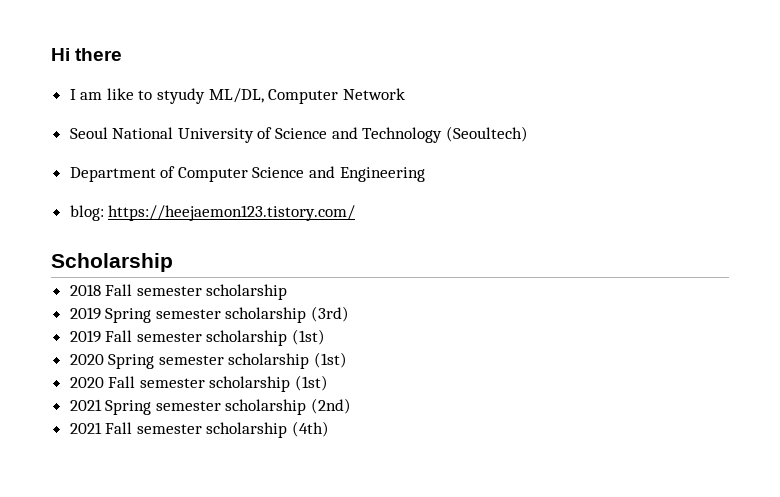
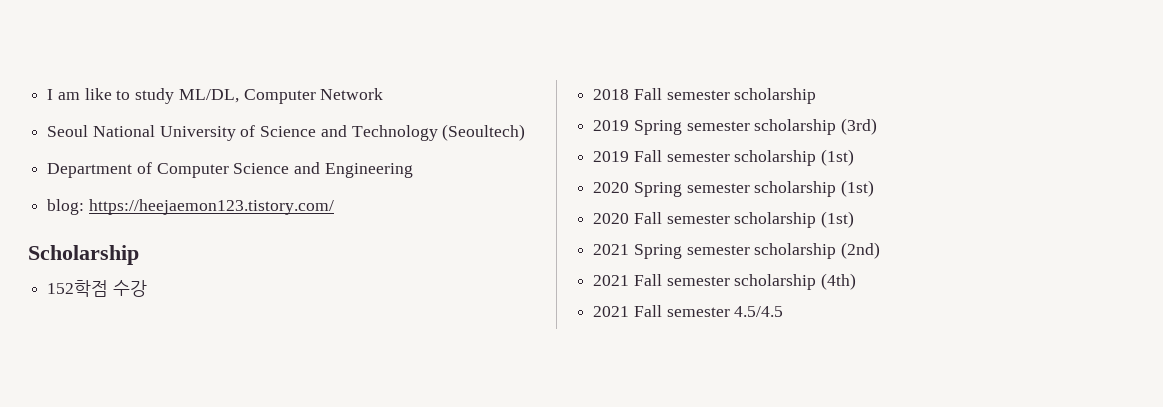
[51,48,123,61] Hi there // -> (47, 94) none
[157,88,206,104] styudy -> [135,88,175,104] study
(173, 262) none -> [47,280,147,297] // 152학점 수강
(330, 429) none -> [593,305,784,317] // 2021 Fall semester 4.5/4.5

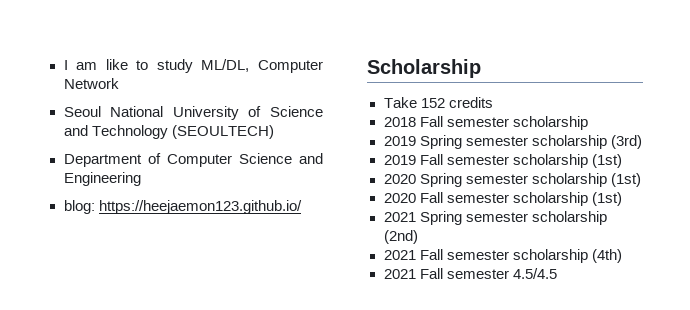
[442,124,526,141] (Seoultech) -> [171,125,274,139] (SEOULTECH)
[88,199,334,215] https://heejaemon123.tistory.com/ -> [98,200,302,214] https://heejaemon123.github.io/
[47,280,147,297] 152학점 수강 -> [383,97,493,108] Take 152 credits

